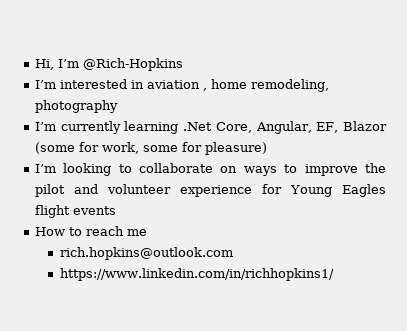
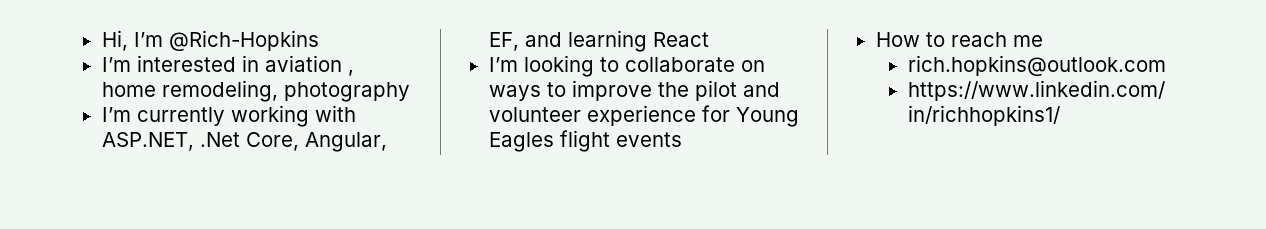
[124,121,179,134] learning -> [230,105,356,127] [101,132,194,151] working with ASP.NET,
[342,121,387,131] [34,142,267,155] Blazor (some for work, some for pleasure) -> [524,30,709,52] and learning React

